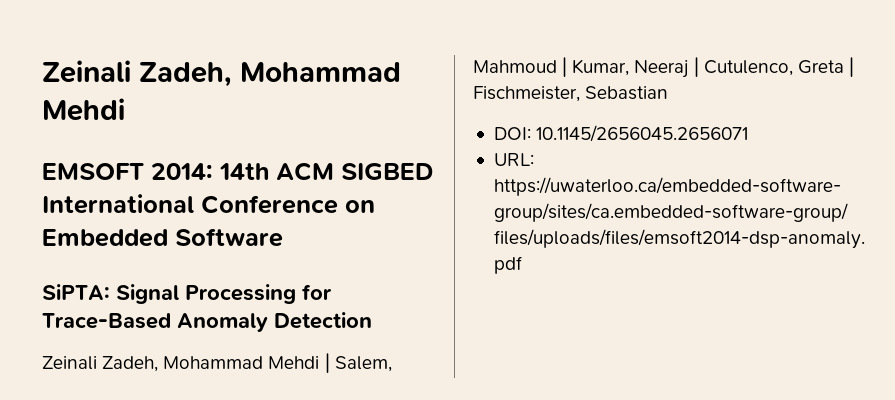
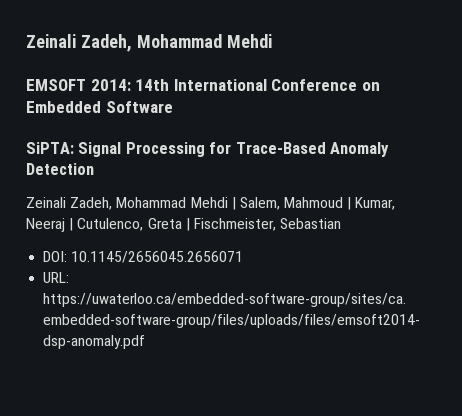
[276,162,433,181] ACM SIGBED -> (170, 85) none

